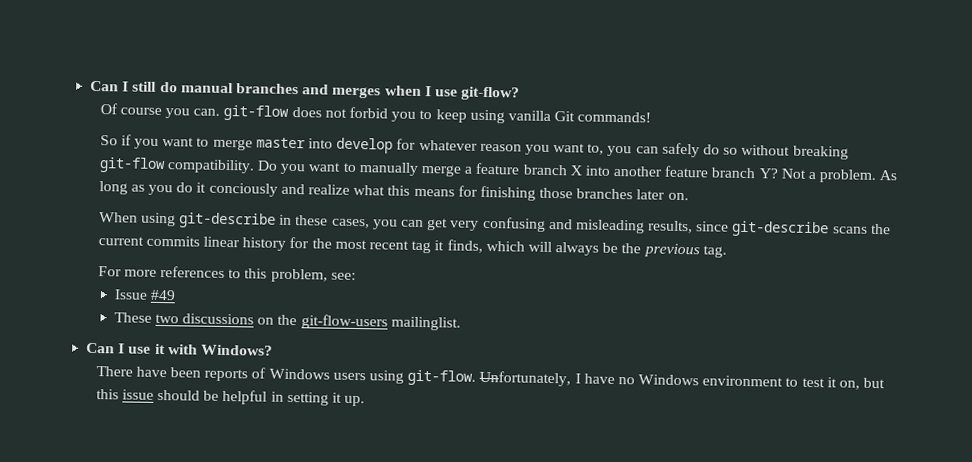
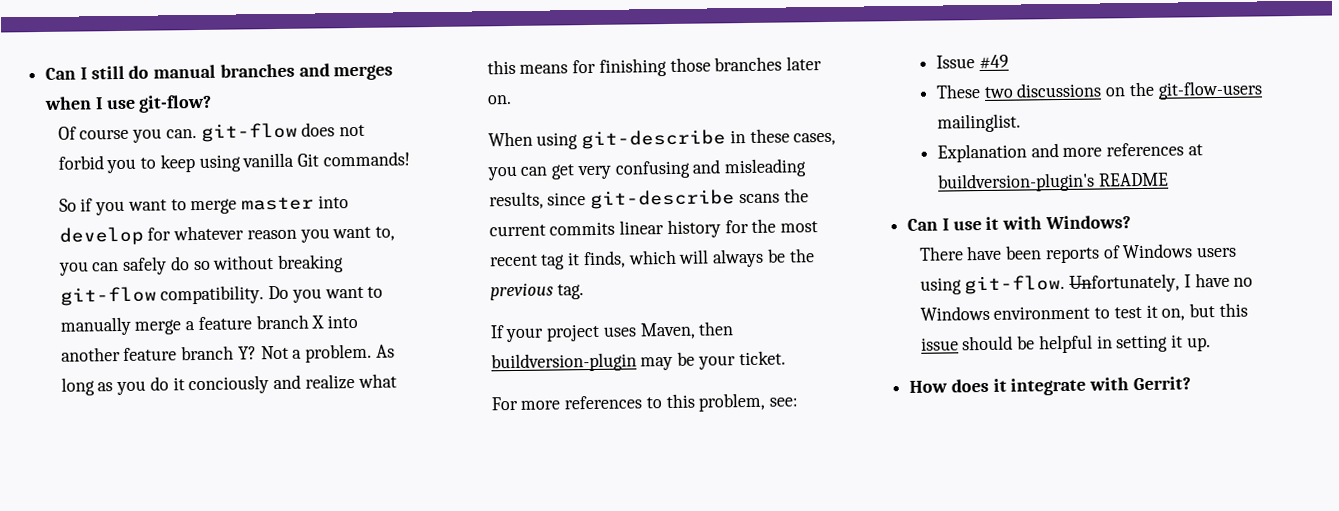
(727, 251) none -> [489,321,735,343] [490,350,786,373] // If your project uses Maven, then buildversion-plugin may be your ticket.
(461, 323) none -> [936,142,1203,163] [936,172,1169,193] // Explanation and more references at buildversion-plugin's README
(366, 401) none -> [909,376,1191,396] // How does it integrate with Gerrit?

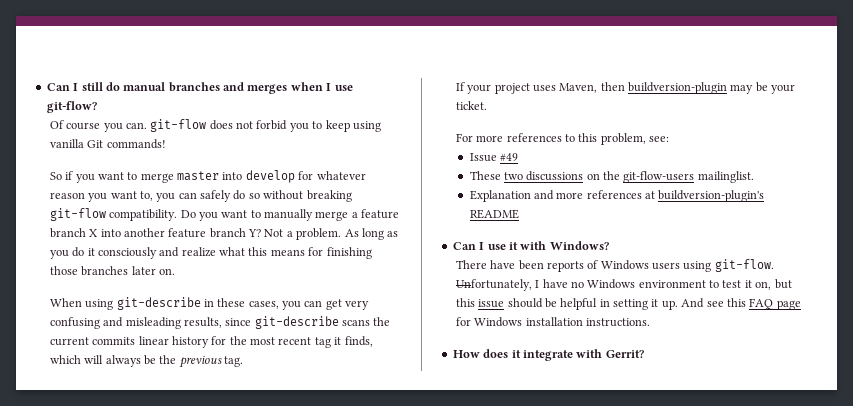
[188,375,270,395] conciously -> [97,247,157,259] consciously
(1211, 344) none -> [681,298,801,310] [455,317,650,327] And see this FAQ page for Windows installation instructions.

